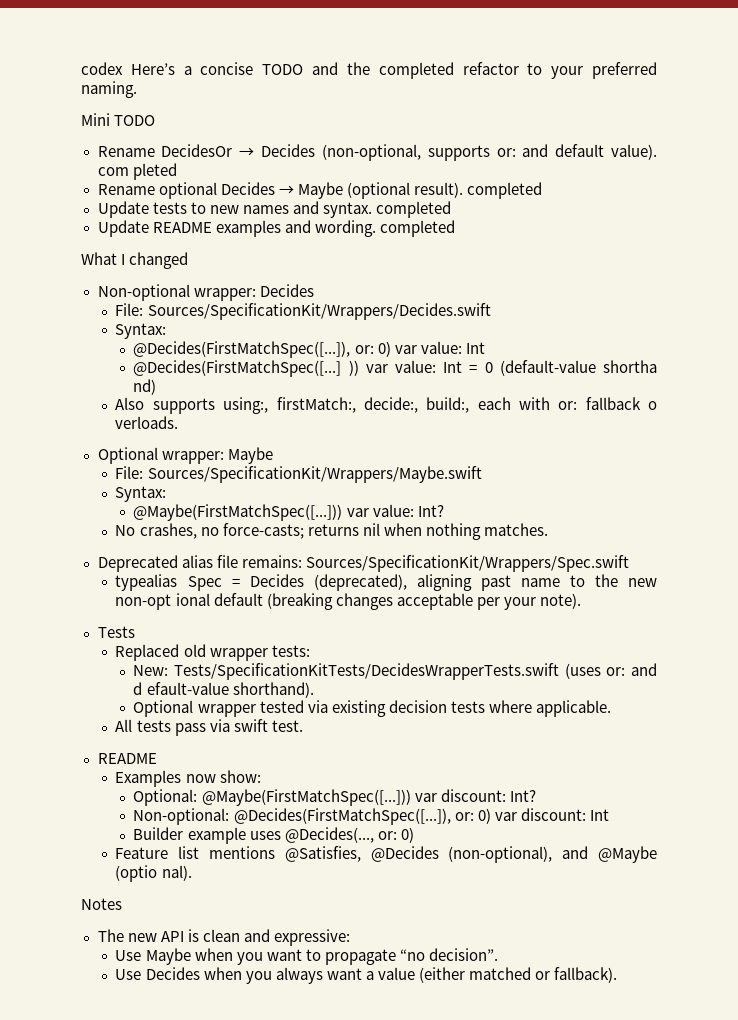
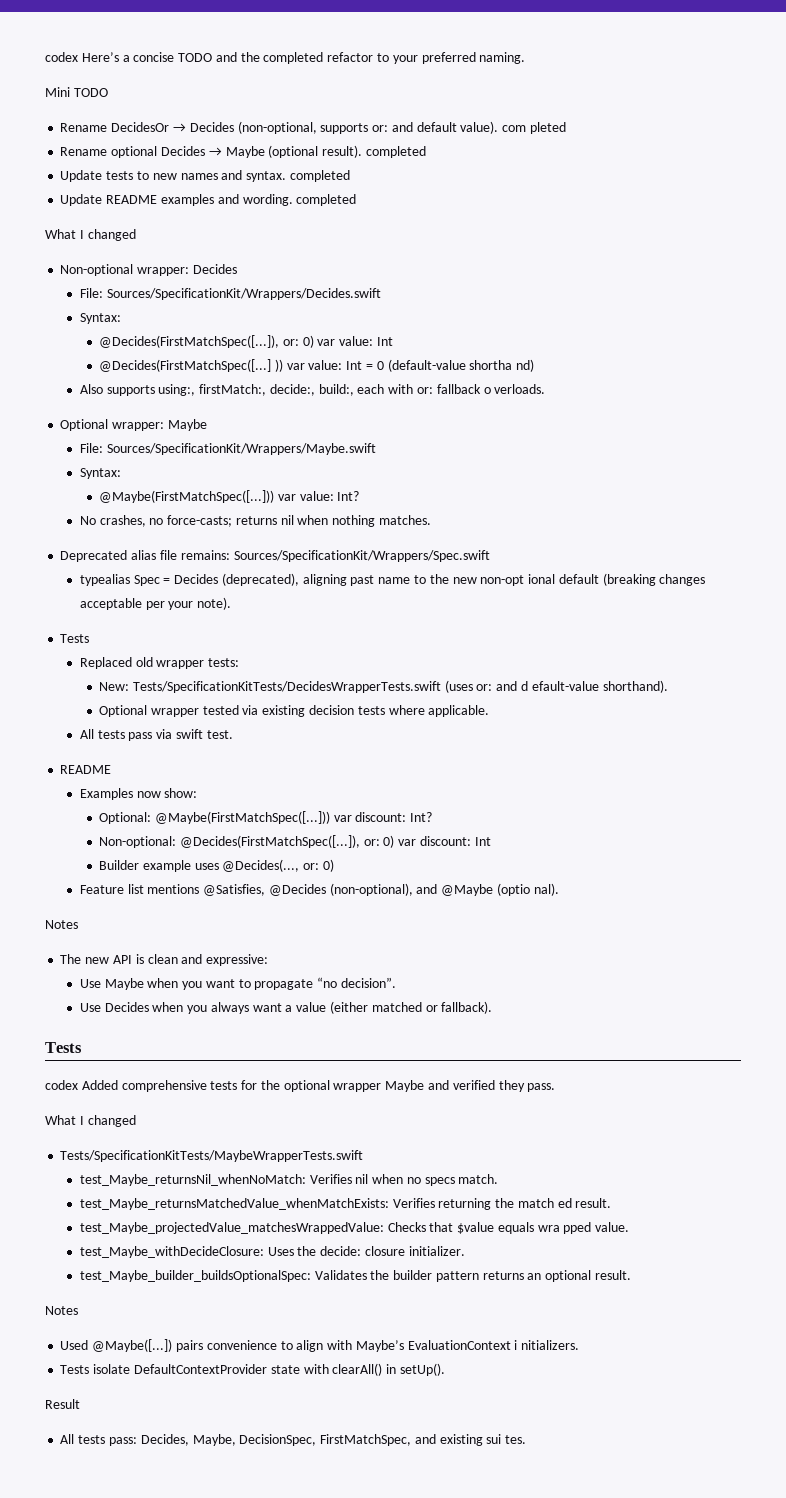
(618, 975) none -> [45,1042,82,1053] [45,1080,556,1092] [45,1115,136,1127] [60,1150,364,1162] [79,1174,499,1186] [79,1198,612,1210] [79,1222,630,1234] [79,1246,465,1258] [79,1270,632,1282] [45,1306,78,1315] [60,1339,580,1352] [60,1363,445,1376] [45,1399,80,1409] [60,1434,527,1446] // Tests // codex Added comprehensive tests for the optional wrapper Maybe and verified they pass. // What I changed // Tests/SpecificationKitTests/MaybeWrapperTests.swift // test_Maybe_returnsNil_whenNoMatch: Verifies nil when no specs match. // test_Maybe_returnsMatchedValue_whenMatchExists: Verifies returning the match ed result. // test_Maybe_projectedValue_matchesWrappedValue: Checks that $value equals wra pped value. // test_Maybe_withDecideClosure: Uses the decide: closure initializer. // test_Maybe_builder_buildsOptionalSpec: Validates the builder pattern returns an optional result. // Notes // Used @Maybe([...]) pairs convenience to align with Maybe’s EvaluationContext i nitializers. // Tests isolate DefaultContextProvider state with clearAll() in setUp(). // Result // All tests pass: Decides, Maybe, DecisionSpec, FirstMatchSpec, and existing sui tes.

